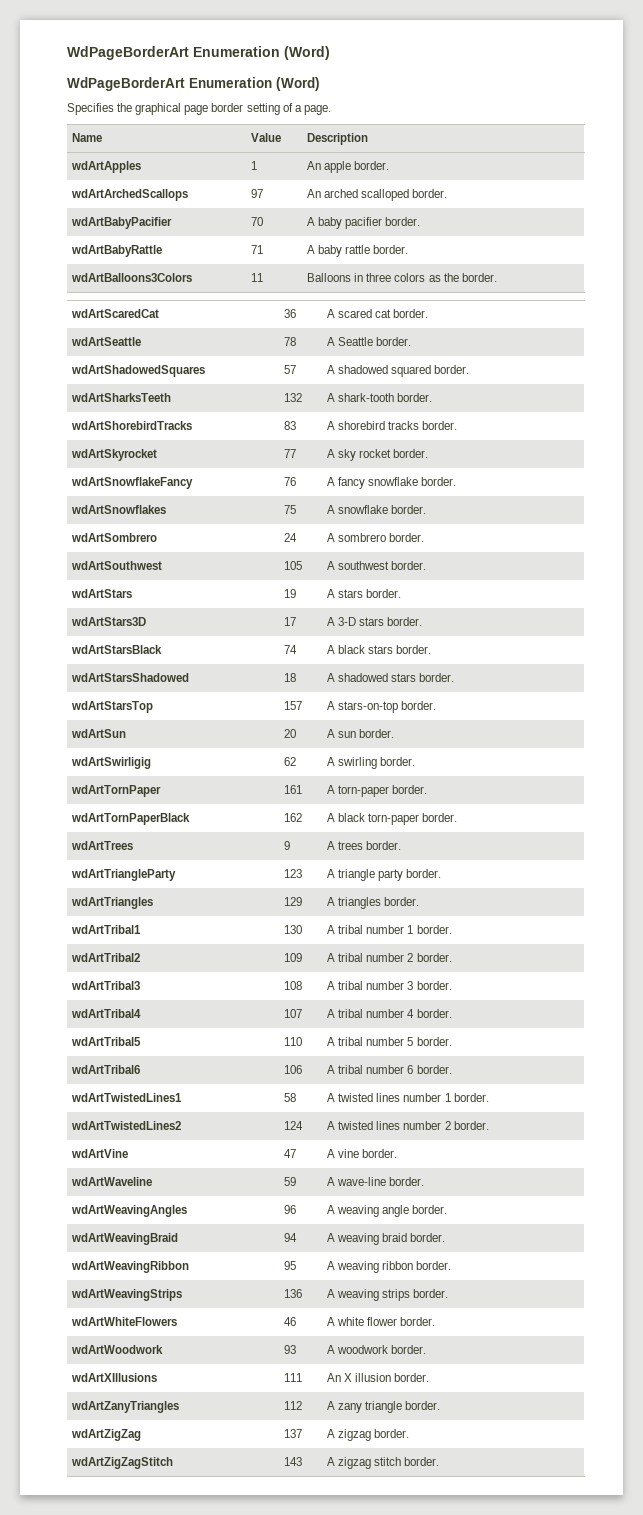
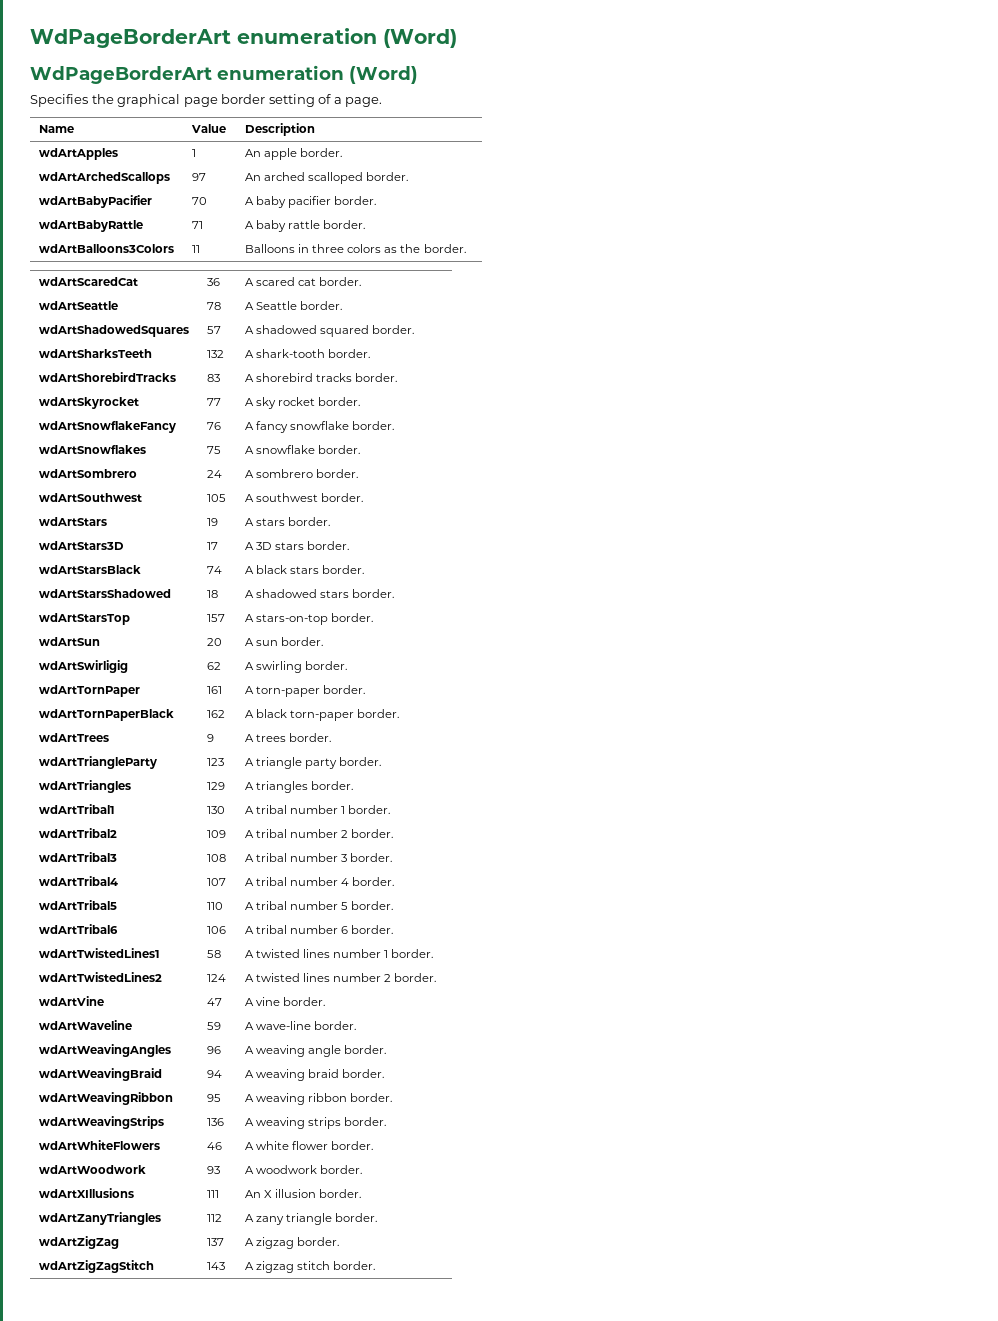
[67,46,280,60] WdPageBorderArt Enumeration -> [30,28,377,48] WdPageBorderArt enumeration
[189,77,272,88] Enumeration -> [217,65,344,80] enumeration
[338,617,357,626] 3-D -> [256,542,273,550] 3D

